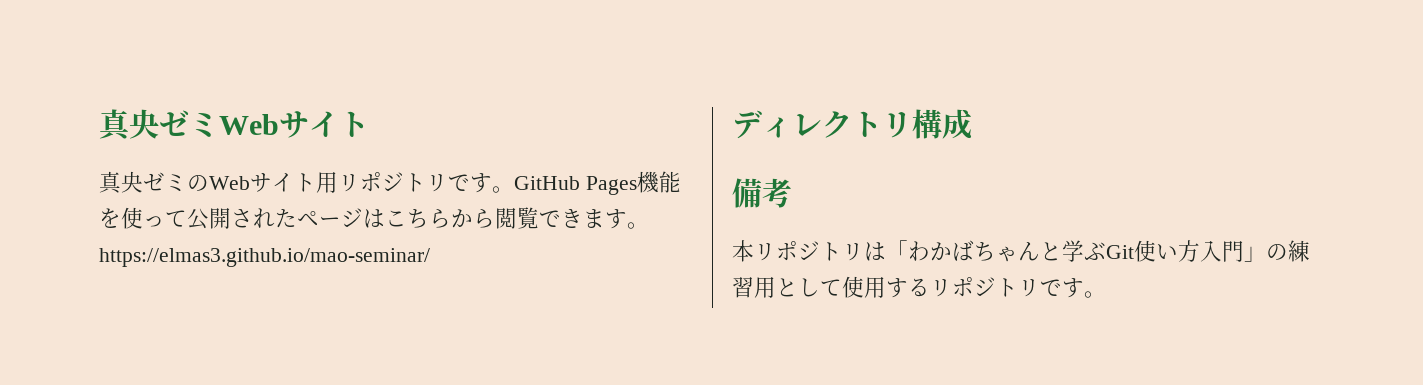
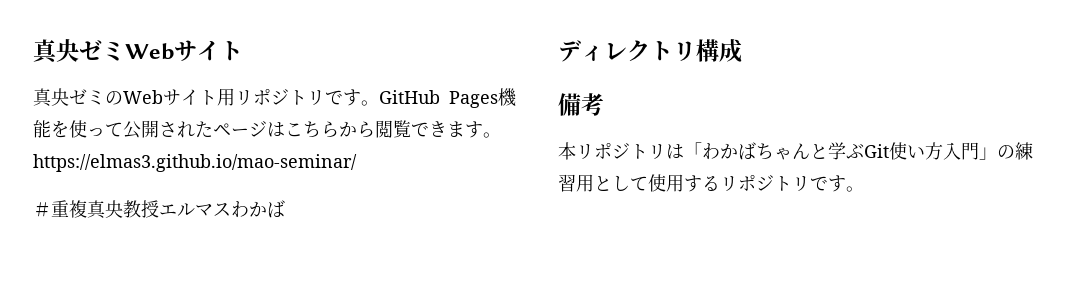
(430, 257) none -> [33,200,285,219] // ＃重複真央教授エルマスわかば

